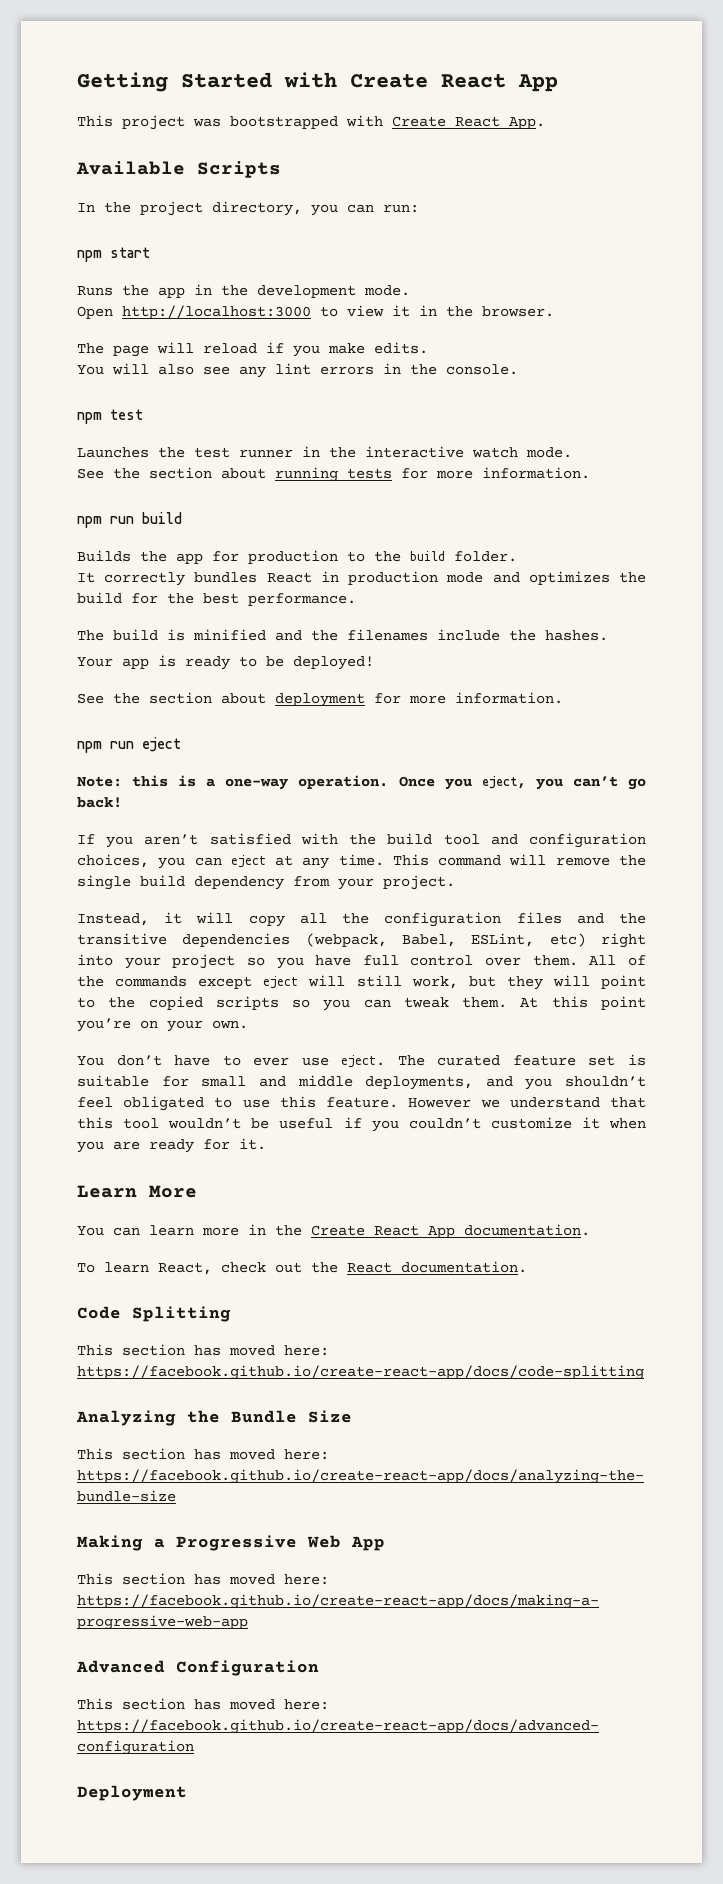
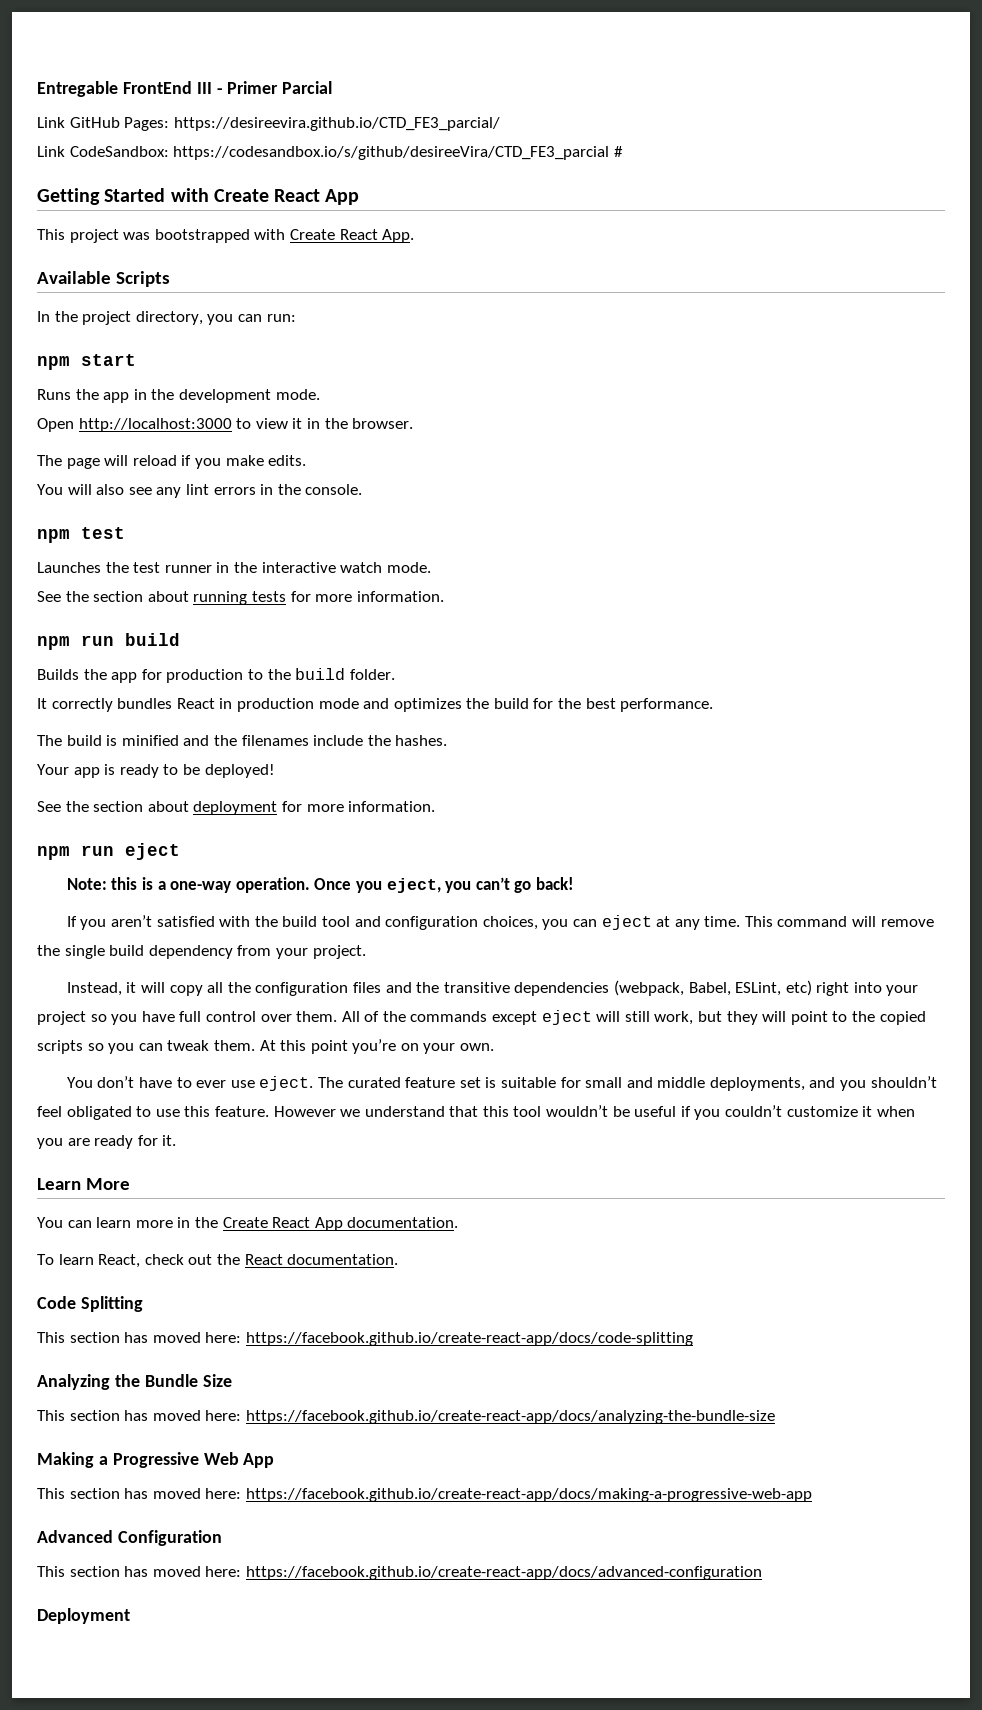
(77, 82) none -> [37,81,333,97] [37,117,500,131] [37,146,623,160] Entregable FrontEnd III - Primer Parcial // Link GitHub Pages: https://desireevira.github.io/CTD_FE3_parcial/ // Link CodeSandbox: https://codesandbox.io/s/github/desireeVira/CTD_FE3_parcial # //

